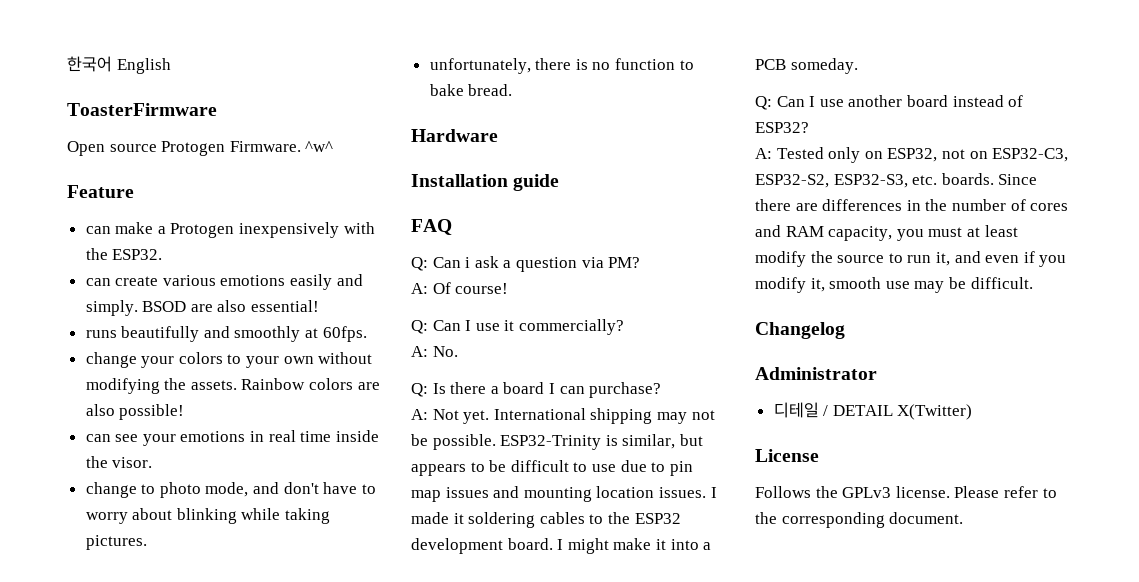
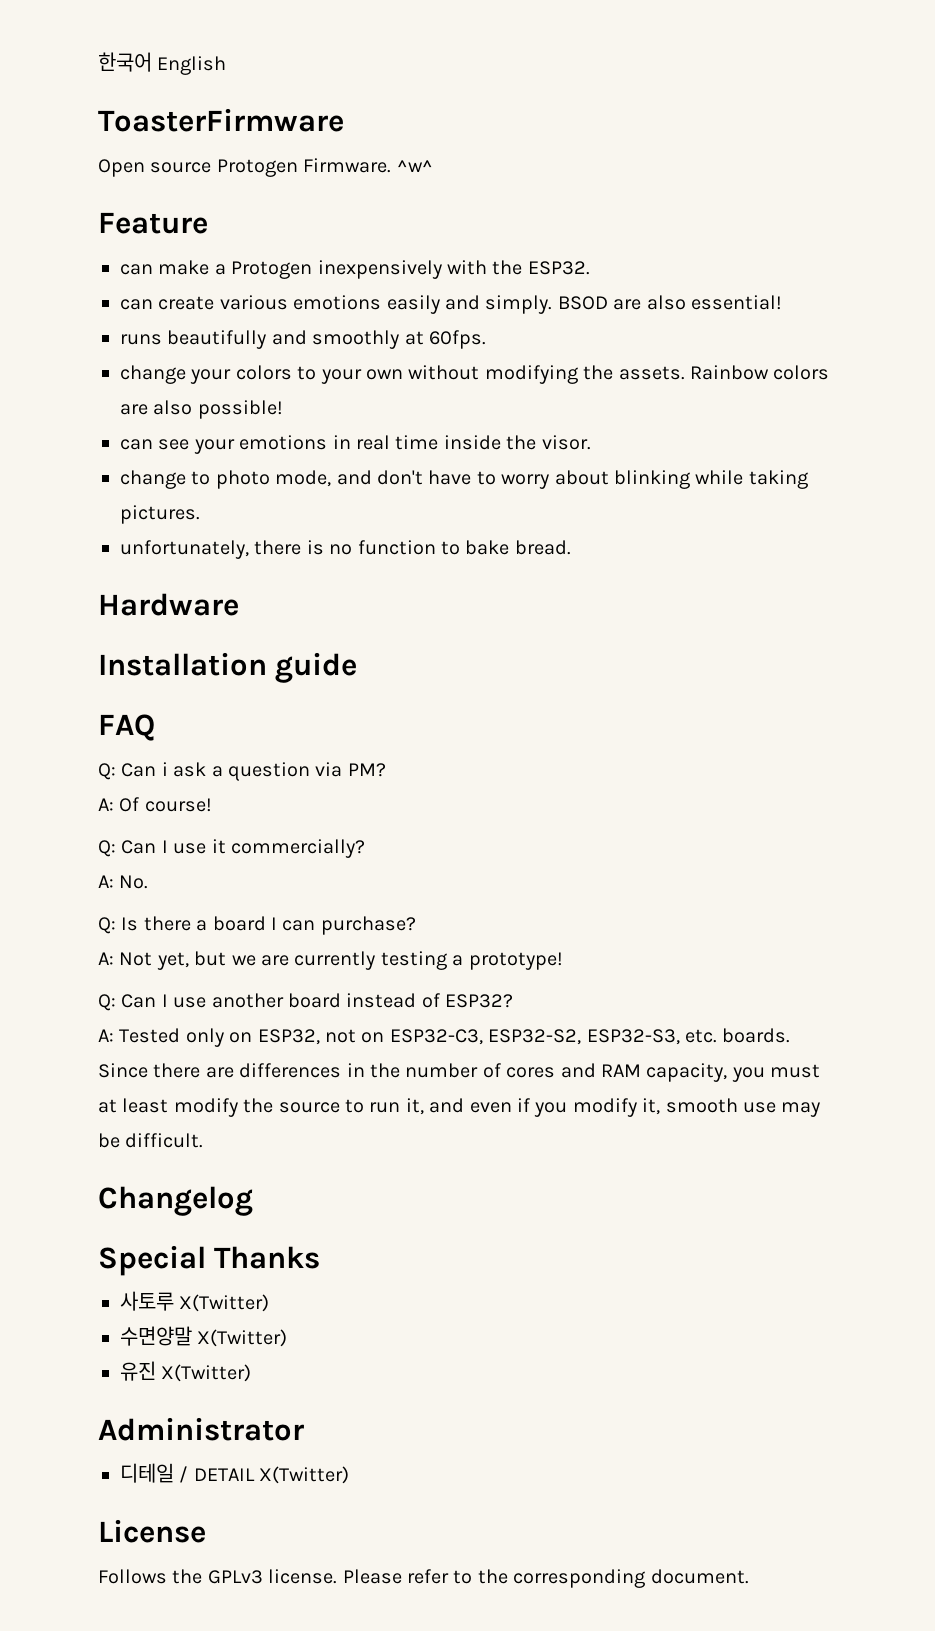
[463,408,715,424] [411,434,703,450] [411,460,693,476] [411,486,717,502] [411,512,681,528] [411,538,712,554] [755,58,858,74] yet. International shipping may not be possible. ESP32-Trinity is similar, but appears to be difficult to use due to pin map issues and mounting location issues. I made it soldering cables to the ESP32 development board. I might make it into a PCB someday. -> [156,951,563,970] yet, but we are currently testing a prototype!
(845, 330) none -> [98,1245,321,1276] [120,1291,270,1312] [120,1326,288,1347] [120,1361,252,1382] // Special Thanks // 사토루 X(Twitter) // 수면양말 X(Twitter) // 유진 X(Twitter)

